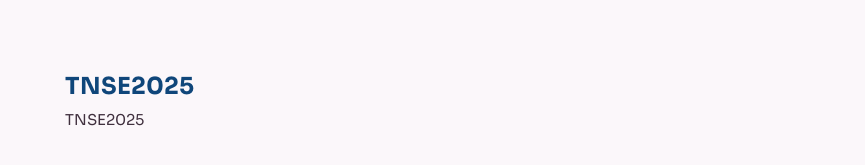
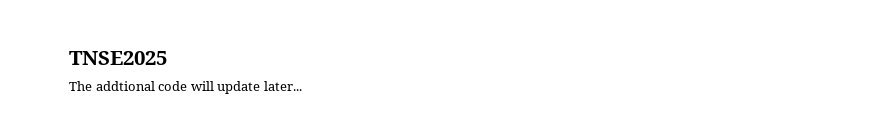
[65,113,144,126] TNSE2025 -> [69,81,302,94] The addtional code will update later...

